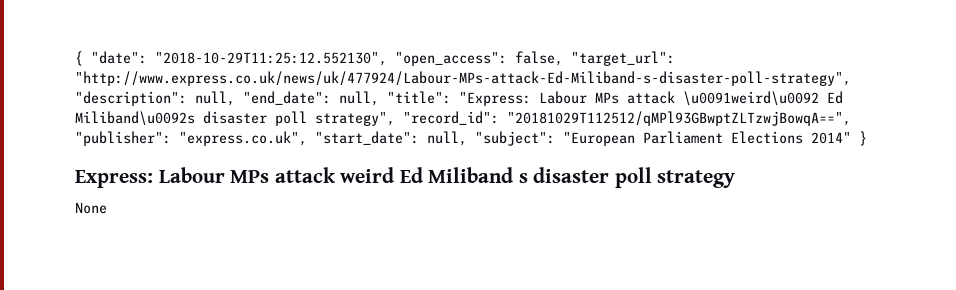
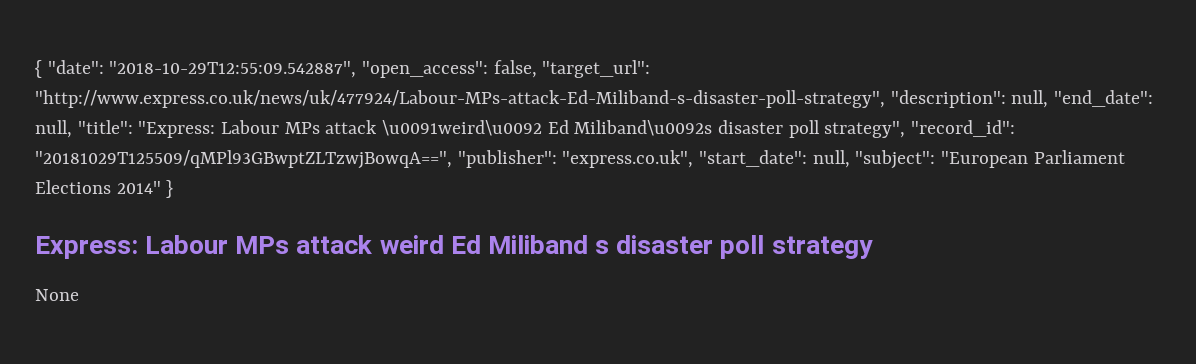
[155,52,387,66] "2018-10-29T11:25:12.552130", -> [109,61,357,78] "2018-10-29T12:55:09.542887",
[507,111,851,126] "20181029T112512/qMPl93GBwptZLTzwjBowqA==", -> [35,150,452,169] "20181029T125509/qMPl93GBwptZLTzwjBowqA==",

